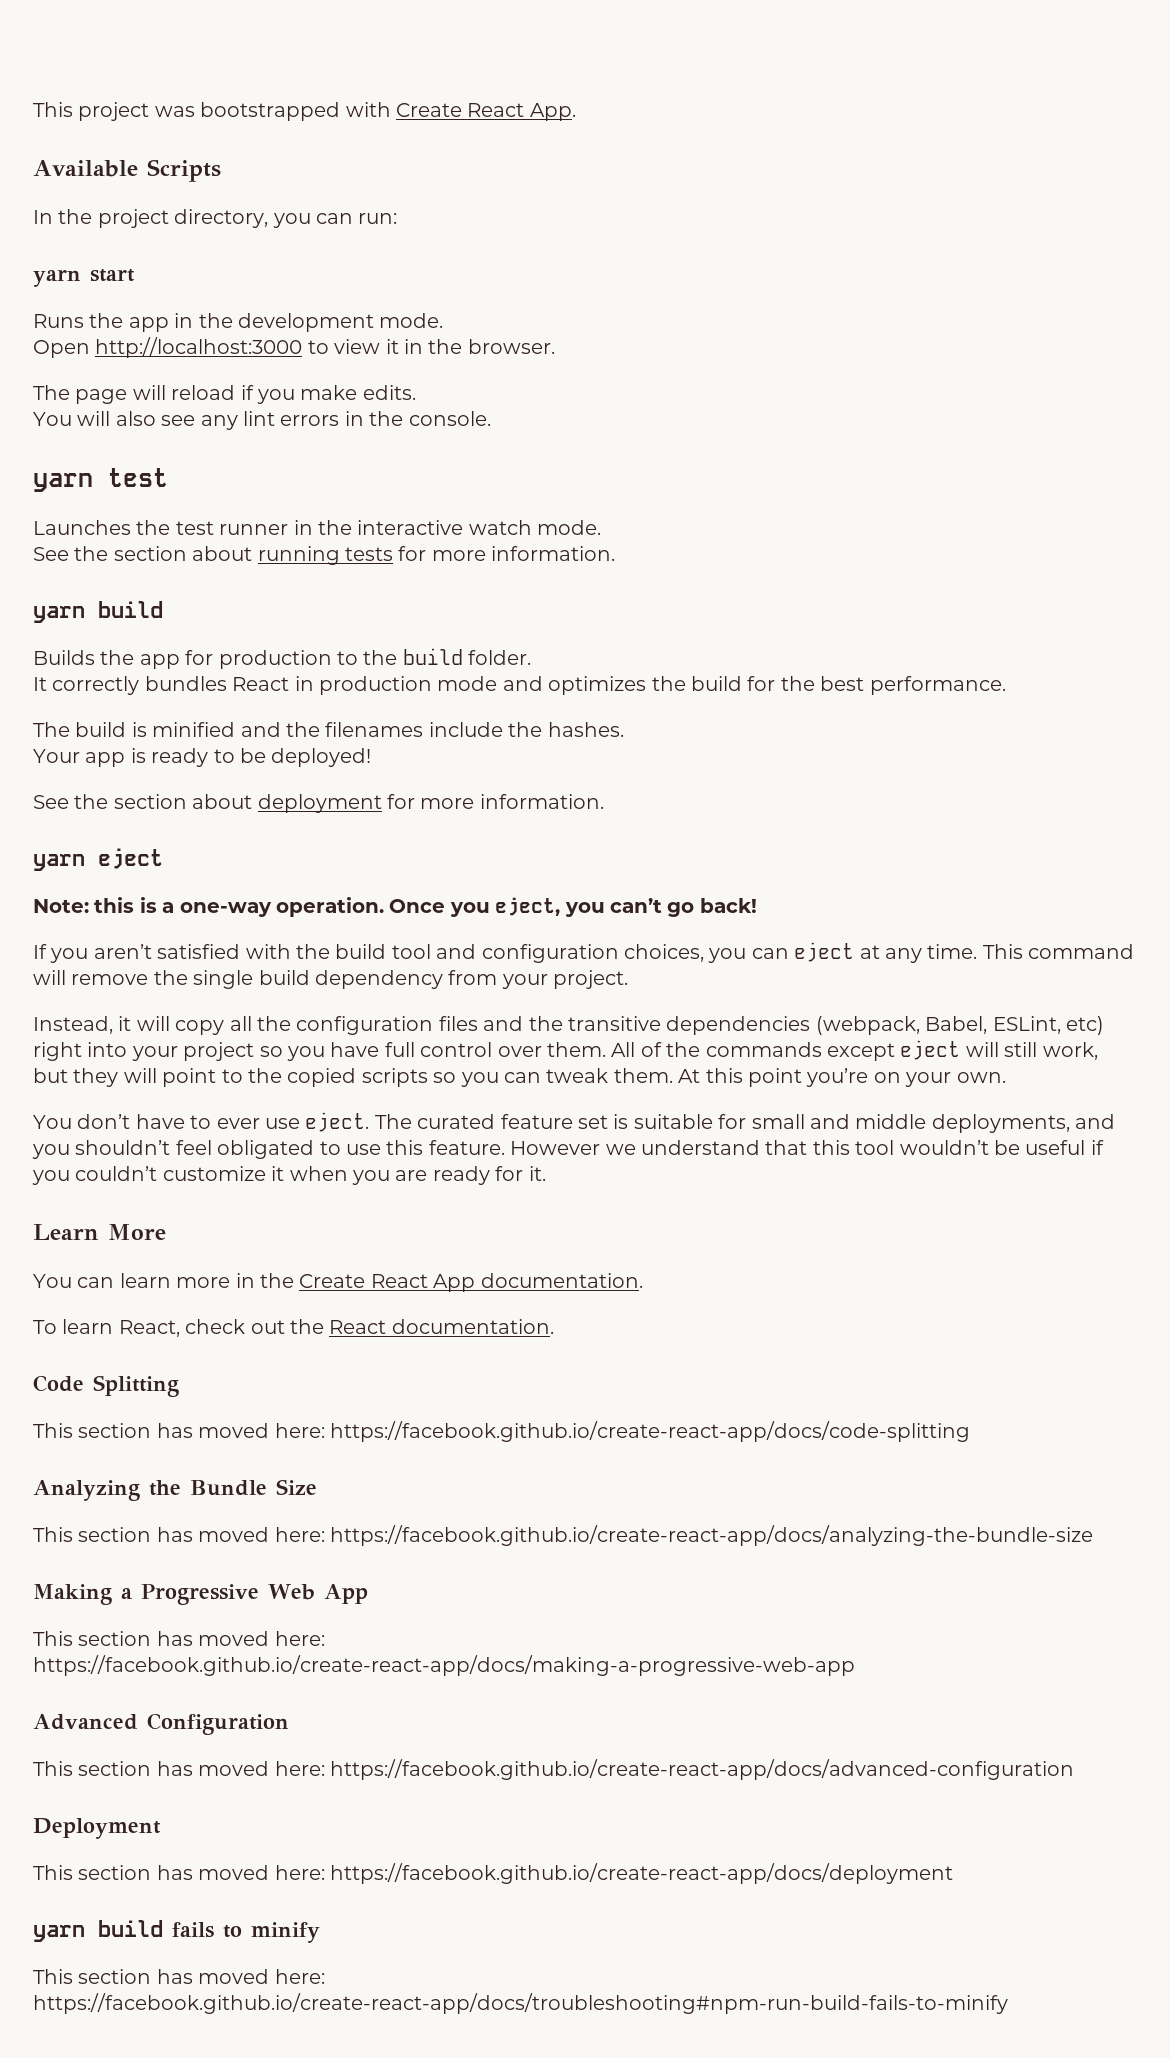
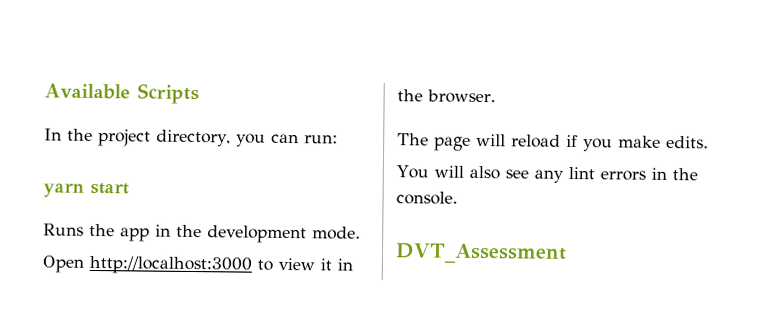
[33,102,576,121] This project was bootstrapped with Create React App. // -> (44, 91) none
[33,468,168,492] [33,520,602,535] [33,546,616,565] [33,601,163,623] [33,648,532,669] [33,676,1006,695] [33,722,624,737] [33,748,372,767] [33,794,604,813] [33,848,163,871] [33,897,757,917] [33,942,1135,963] [33,970,629,989] [33,1016,1104,1035] [33,1040,1098,1061] [33,1068,1006,1087] [33,1112,1116,1133] [32,1140,1104,1159] [32,1166,546,1185] [33,1224,166,1240] [33,1273,643,1292] [33,1319,554,1337] [33,1375,179,1397] [33,1421,970,1442] [33,1479,317,1501] [33,1525,1093,1546] [33,1584,368,1605] [33,1631,325,1646] [33,1655,855,1676] [33,1713,289,1735] [33,1759,1074,1780] [33,1818,161,1839] [33,1863,953,1884] [33,1920,320,1943] [33,1969,325,1984] [33,1993,1008,2014] yarn test // Launches the test runner in the interactive watch mode. // See the section about running tests for more information. // yarn build // Builds the app for production to the build folder. // It correctly bundles React in production mode and optimizes the build for the best performance. // The build is minified and the filenames include the hashes. // Your app is ready to be deployed! // See the section about deployment for more information. // yarn eject // Note: this is a one-way operation. Once you eject, you can’t go back! // If you aren’t satisfied with the build tool and configuration choices, you can eject at any time. This command will remove the single build dependency from your project. // Instead, it will copy all the configuration files and the transitive dependencies (webpack, Babel, ESLint, etc) right into your project so you have full control over them. All of the commands except eject will still work, but they will point to the copied scripts so you can tweak them. At this point you’re on your own. // You don’t have to ever use eject. The curated feature set is suitable for small and middle deployments, and you shouldn’t feel obligated to use this feature. However we understand that this tool wouldn’t be useful if you couldn’t customize it when you are ready for it. // Learn More // You can learn more in the Create React App documentation. // To learn React, check out the React documentation. // Code Splitting // This section has moved here: https://facebook.github.io/create-react-app/docs/code-splitting // Analyzing the Bundle Size // This section has moved here: https://facebook.github.io/create-react-app/docs/analyzing-the-bundle-size // Making a Progressive Web App // This section has moved here: https://facebook.github.io/create-react-app/docs/making-a-progressive-web-app // Advanced Configuration // This section has moved here: https://facebook.github.io/create-react-app/docs/advanced-configuration // Deployment // This section has moved here: https://facebook.github.io/create-react-app/docs/deployment // yarn build fails to minify // This section has moved here: https://facebook.github.io/create-react-app/docs/troubleshooting#npm-run-build-fails-to-minify -> [395,243,567,264] DVT_Assessment

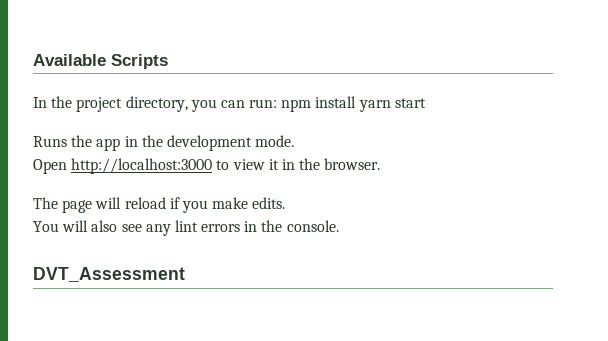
(338, 139) // -> [281,96,357,112] npm install

